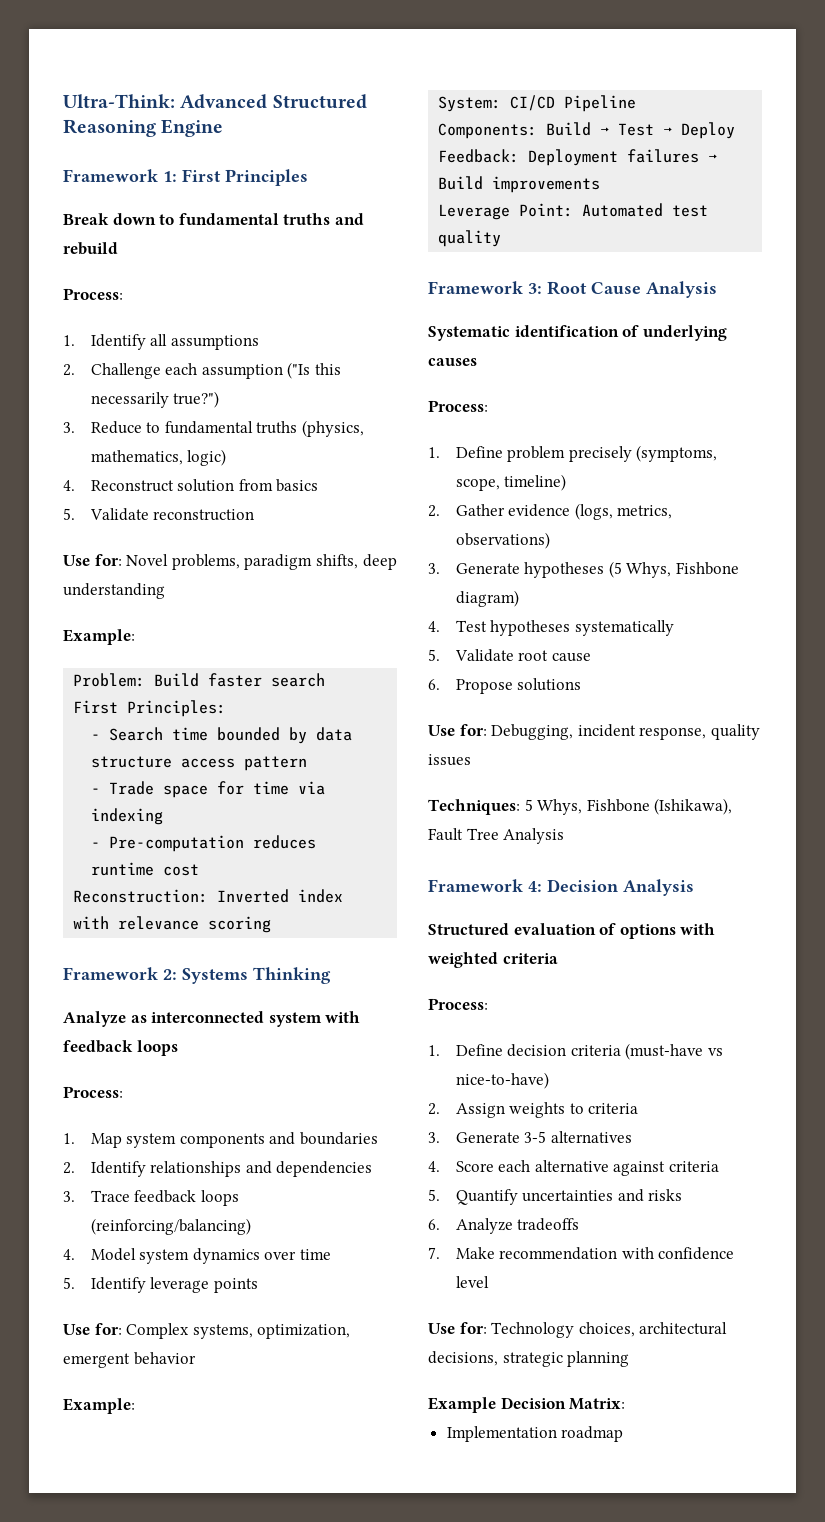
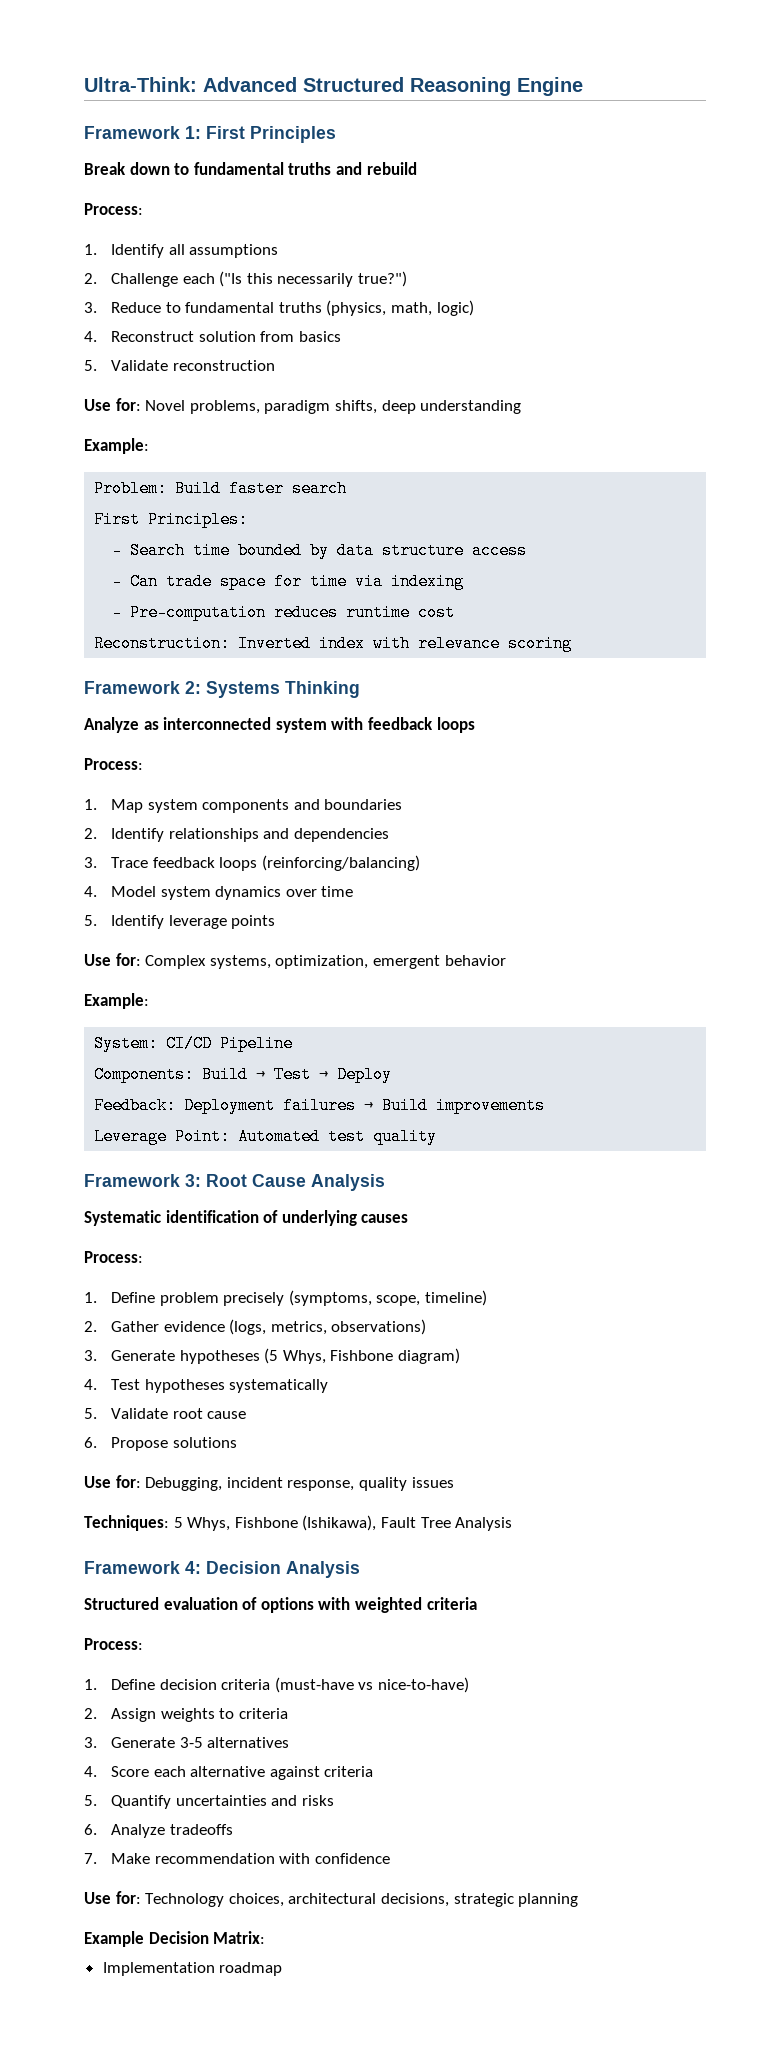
[201,364,283,379] assumption -> (215, 278) none
[90,450,183,465] mathematics, -> [391,302,433,316] math,
[244,756,308,771] [91,781,155,795] pattern // - Trade -> [112,573,213,590] // - Can trade
[455,1276,489,1288] level -> (390, 1858) none

